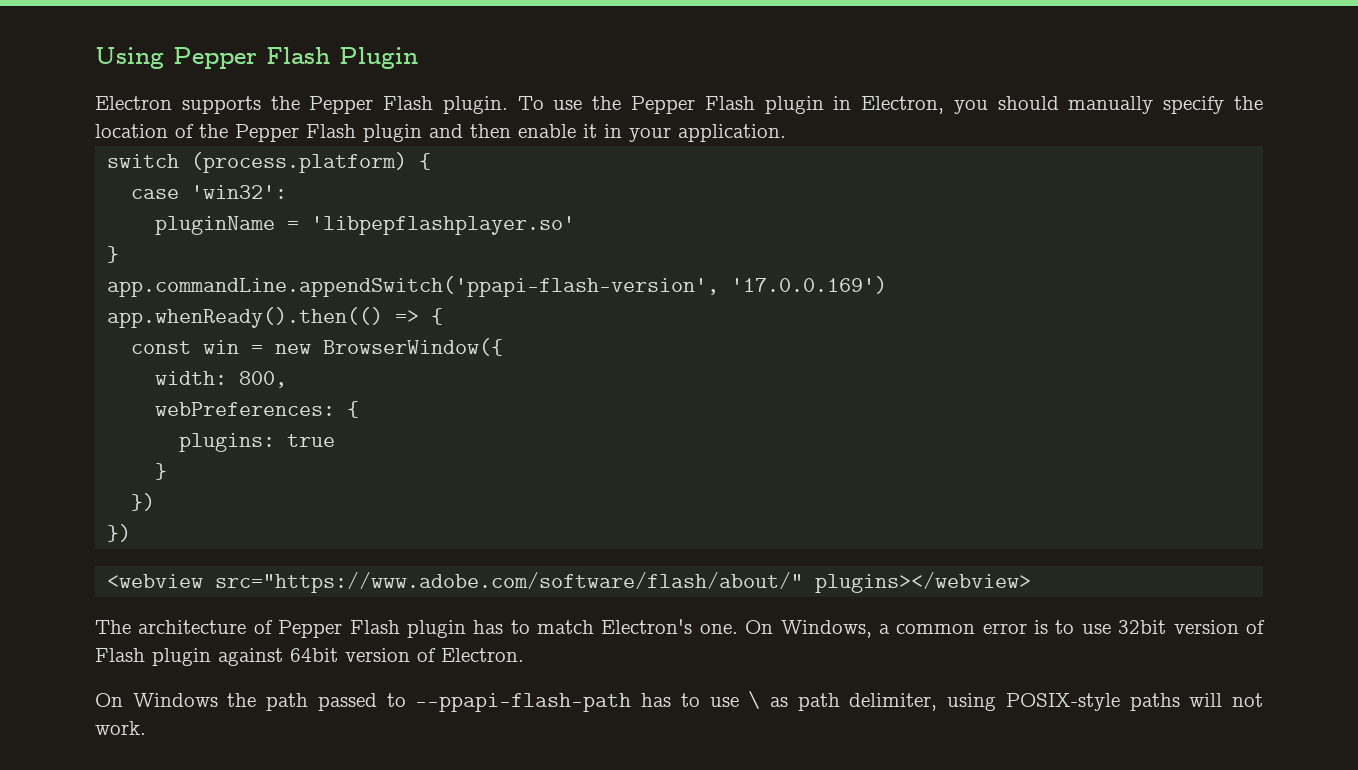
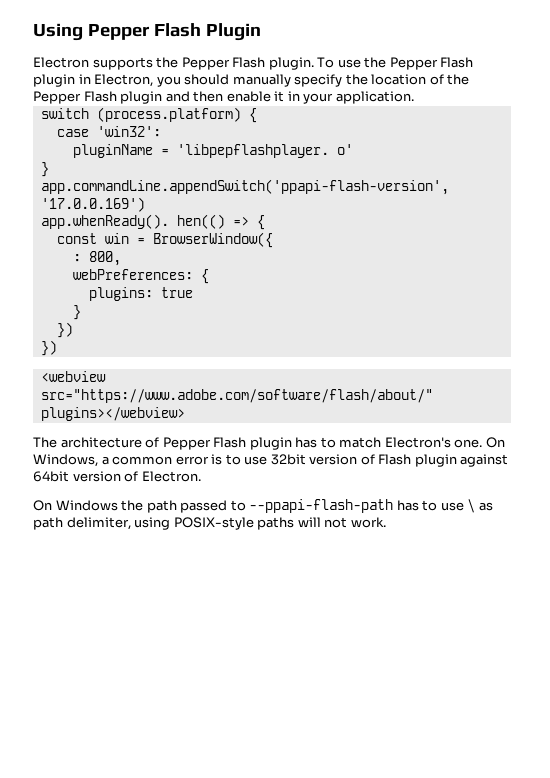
[311,216,576,235] 'libpepflashplayer.so' -> [176,144,353,158] 'libpepflashplayer. o'
[107,307,384,328] app.whenReady().then(() -> [40,214,225,229] app.whenReady(). hen(()
[275,344,312,354] new -> (145, 241) none
[155,371,228,385] width: -> [72,254,81,262] :

